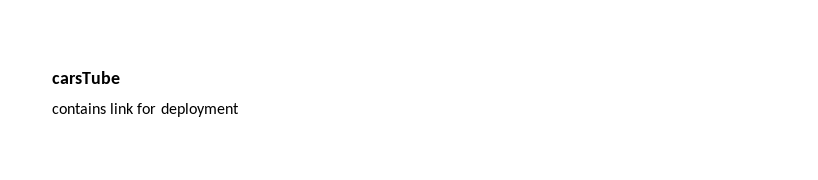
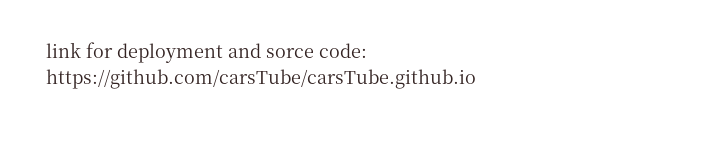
[52,71,120,84] [52,103,106,114] carsTube // contains -> (46, 50) none
(239, 110) none -> [228,43,367,58] [46,69,476,89] and sorce code: https://github.com/carsTube/carsTube.github.io

